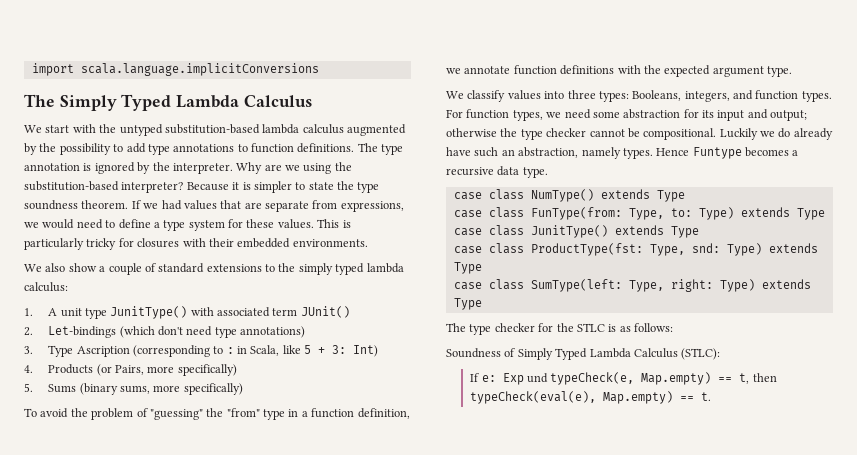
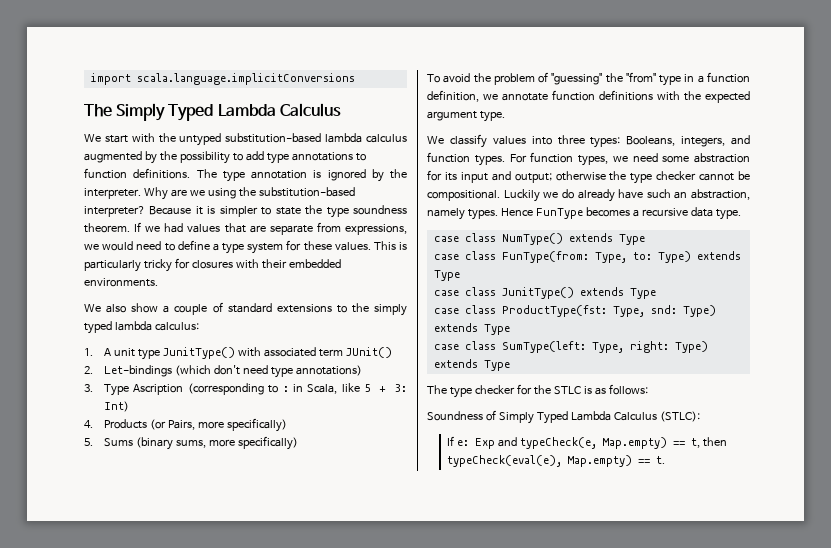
[692,147,742,159] Funtype -> [535,208,583,219] FunType
[526,373,548,383] und -> [497,437,517,447] and

